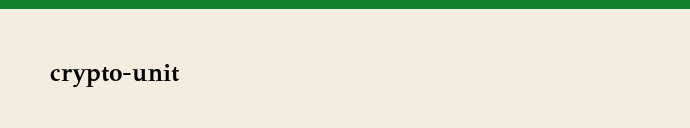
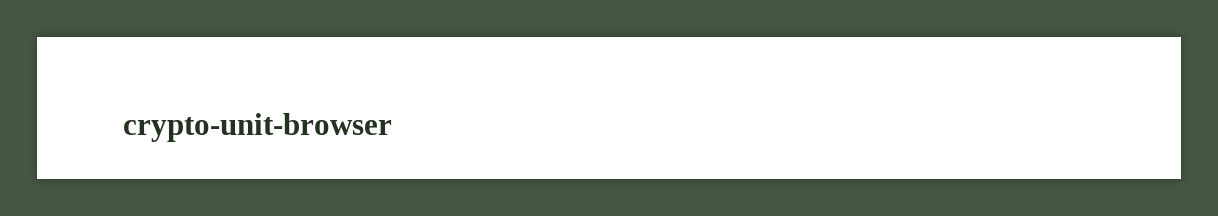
[50,64,180,88] crypto-unit -> [123,113,392,142] crypto-unit-browser

